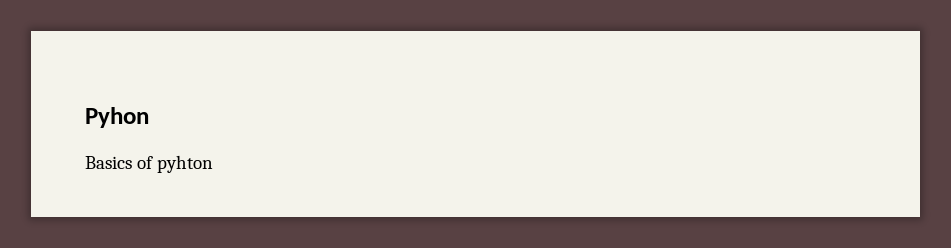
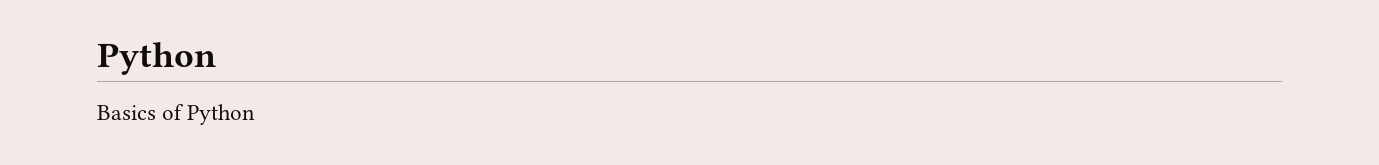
[85,107,149,128] Pyhon -> [97,42,216,75] Python
[157,155,214,173] pyhton -> [187,104,256,125] Python

